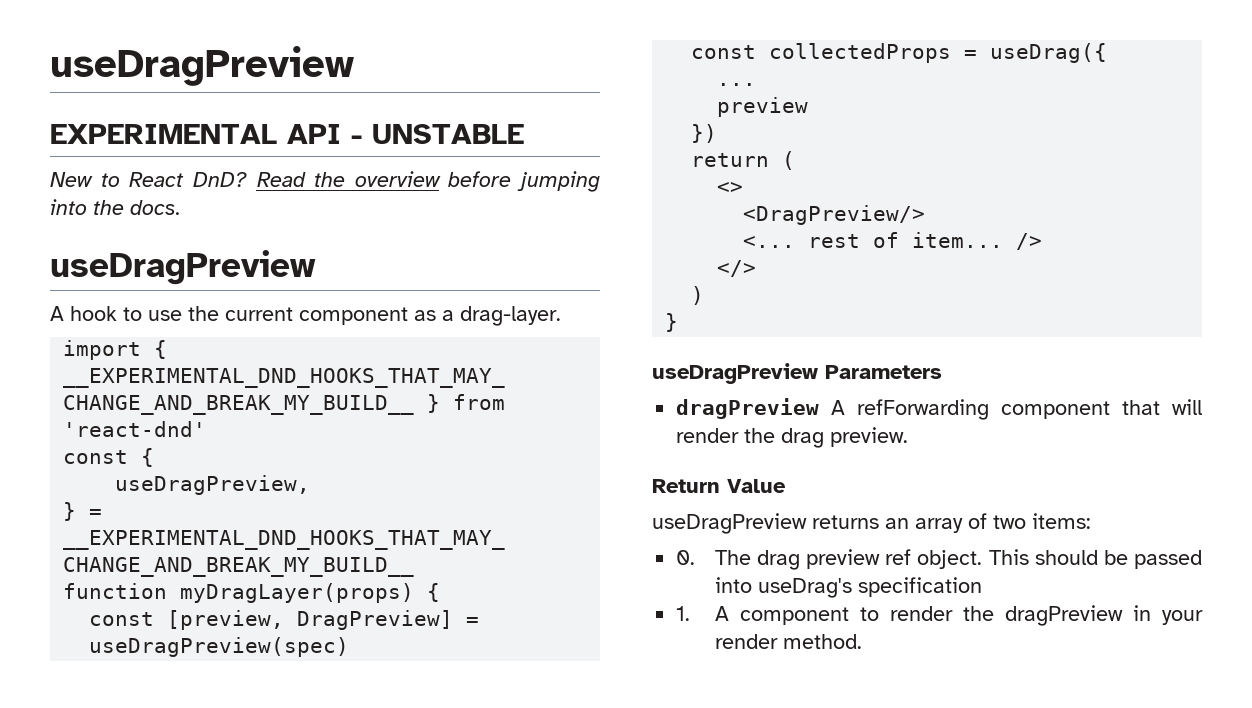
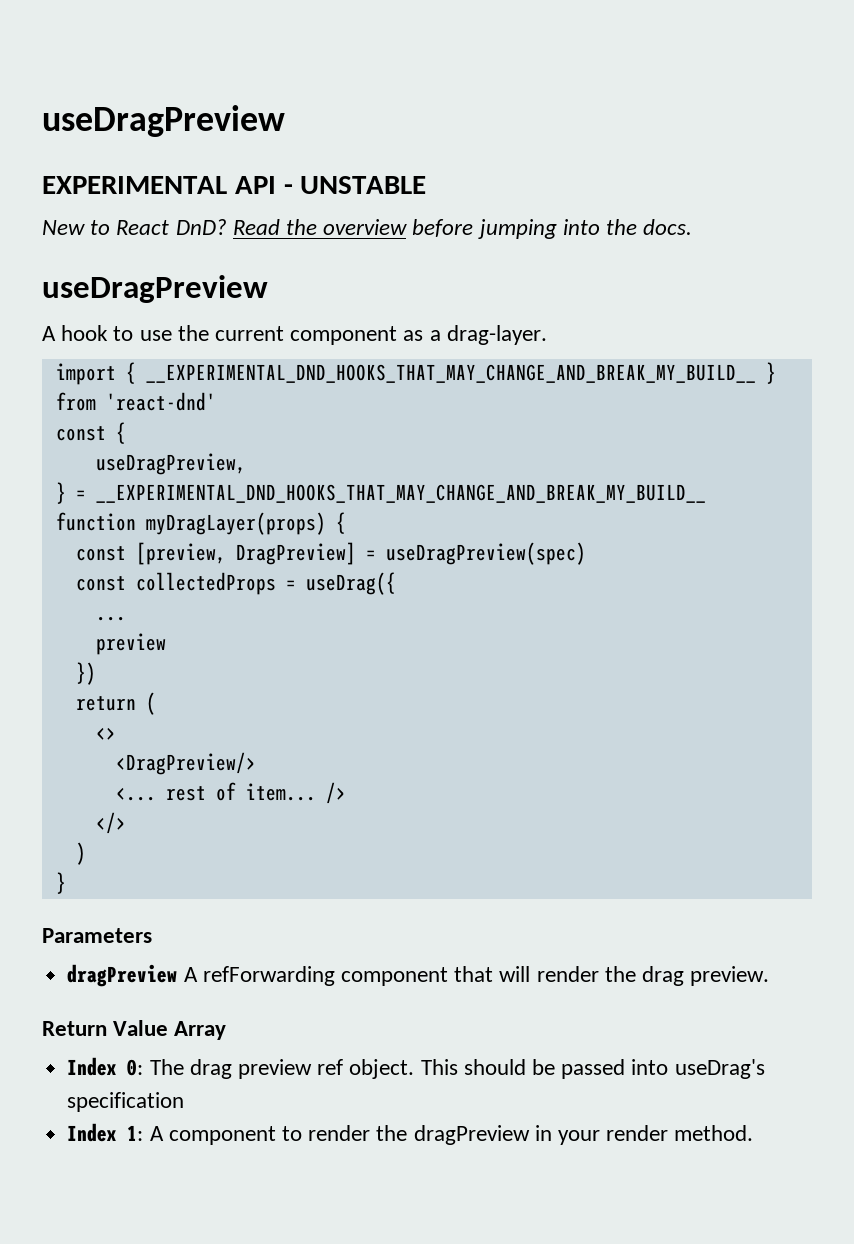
[652,363,818,384] useDragPreview -> (66, 883) none
[652,513,1091,534] [676,550,696,565] // useDragPreview returns an array of two items: // 0. -> [174,1021,227,1040] [67,1057,144,1076] Array // Index 0:
[676,606,691,621] 1. -> [67,1123,144,1142] Index 1:

